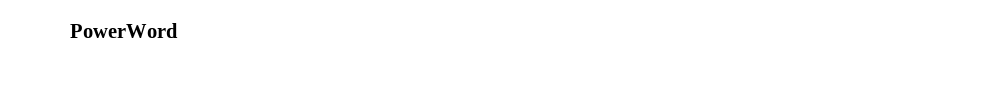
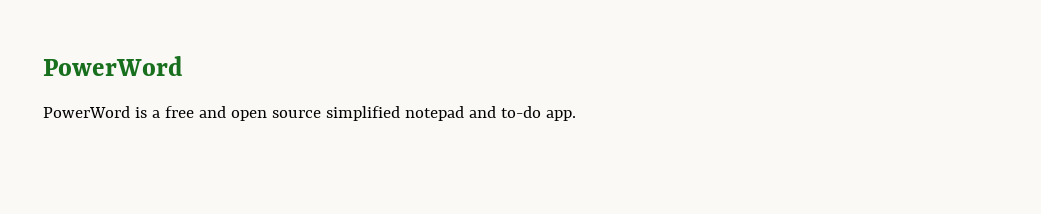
[70,23,178,38] PowerWord -> [43,56,183,76] [43,106,576,121] PowerWord // PowerWord is a free and open source simplified notepad and to-do app.

